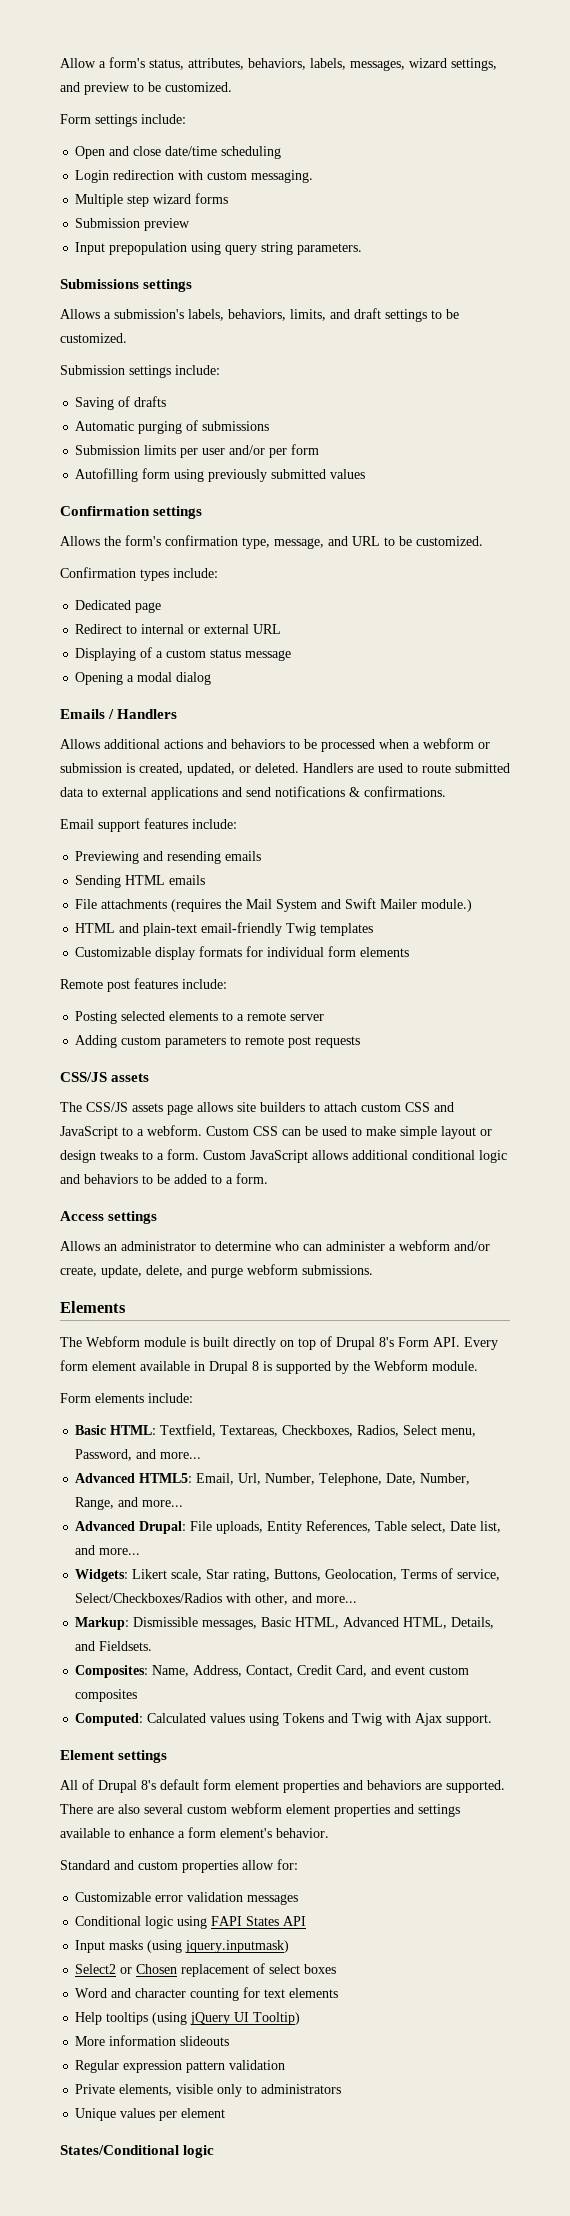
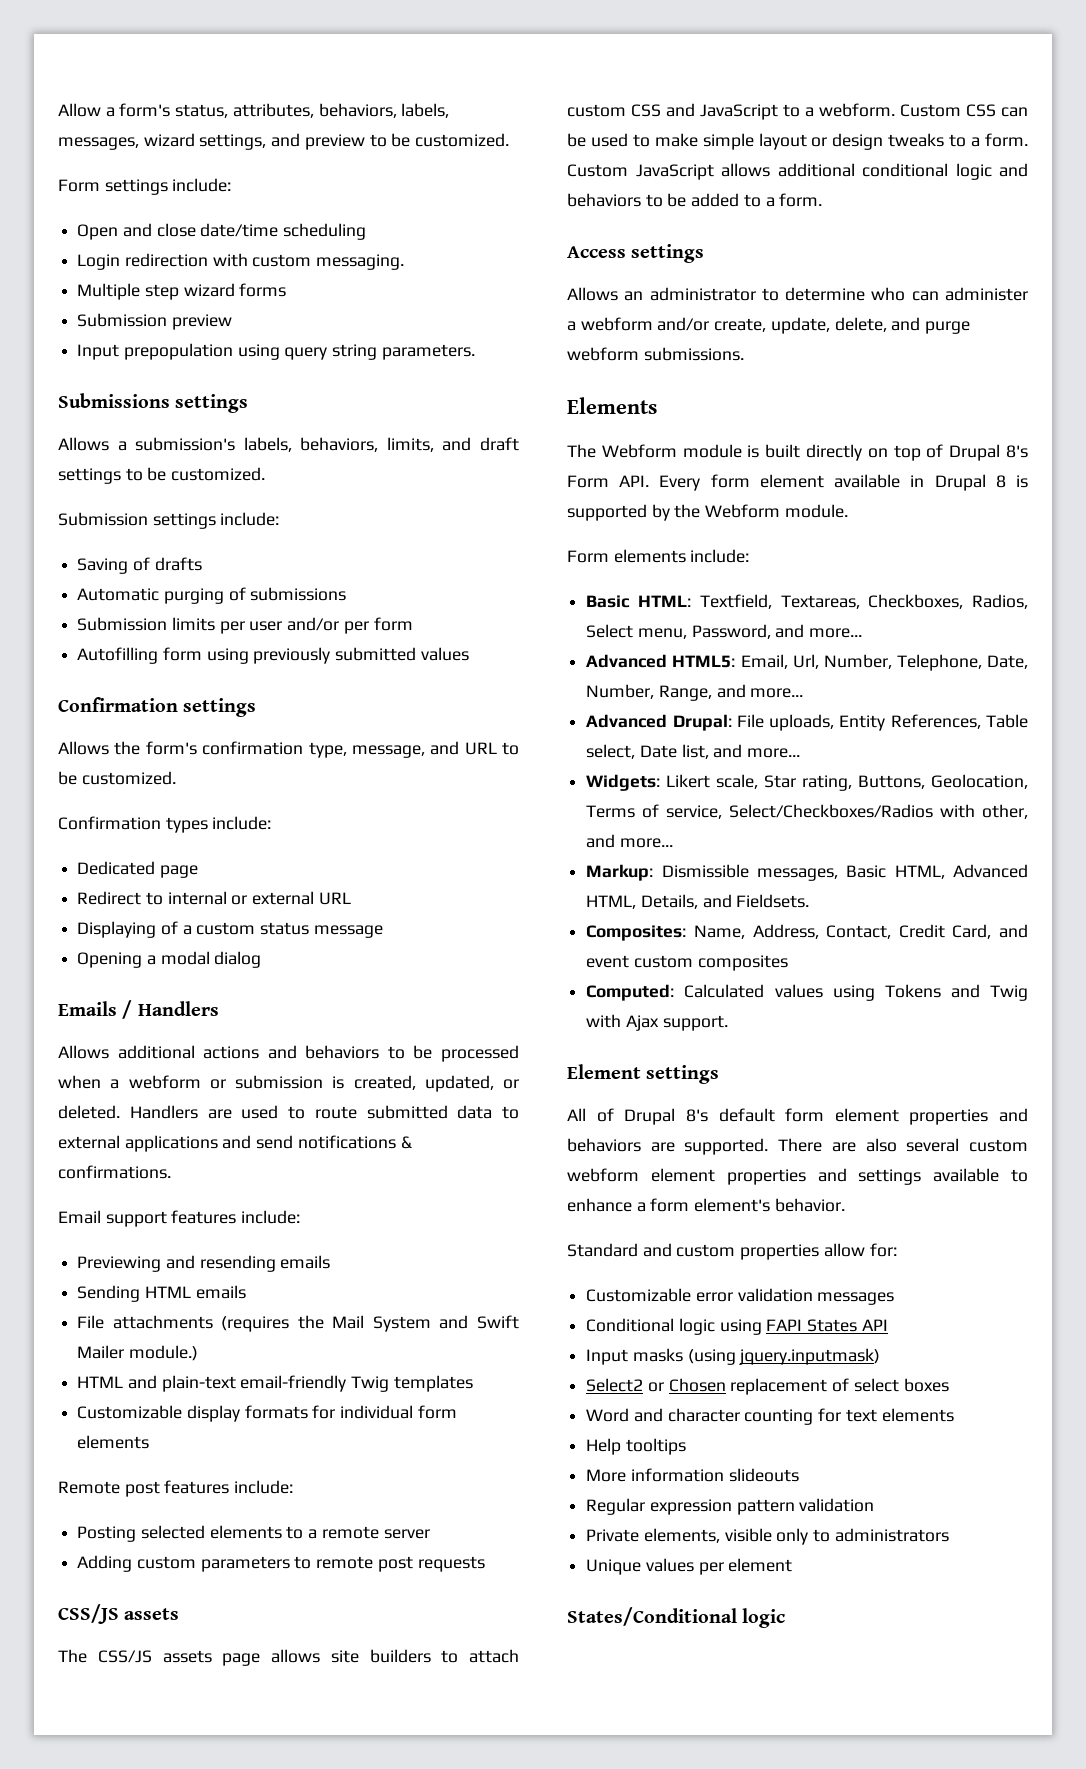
[152,2012,301,2025] (using jQuery UI Tooltip) -> (686, 1446) none

